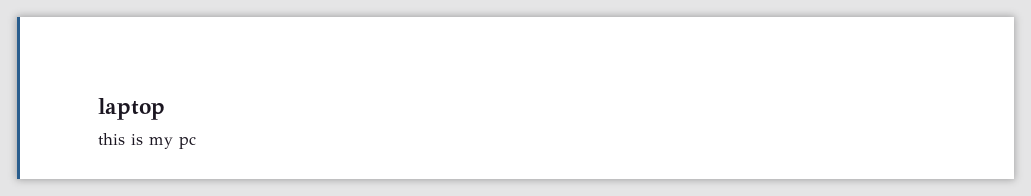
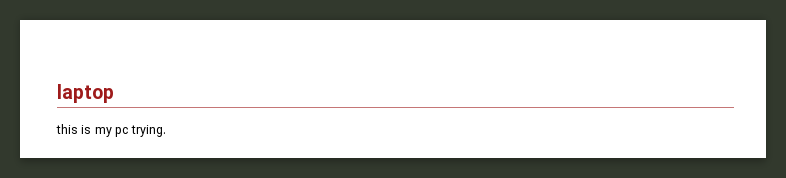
(196, 142) none -> [130,125,166,137] trying.

